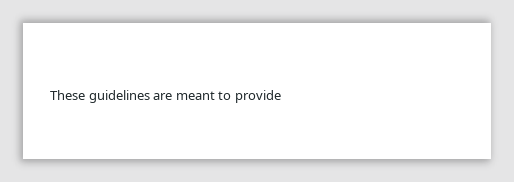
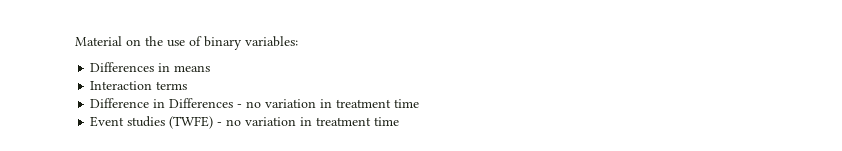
[50,90,281,103] These guidelines are meant to provide -> [75,36,298,50] [90,62,211,72] [90,81,188,90] [90,98,420,108] [90,116,400,129] Material on the use of binary variables: // Differences in means // Interaction terms // Difference in Differences - no variation in treatment time // Event studies (TWFE) - no variation in treatment time

